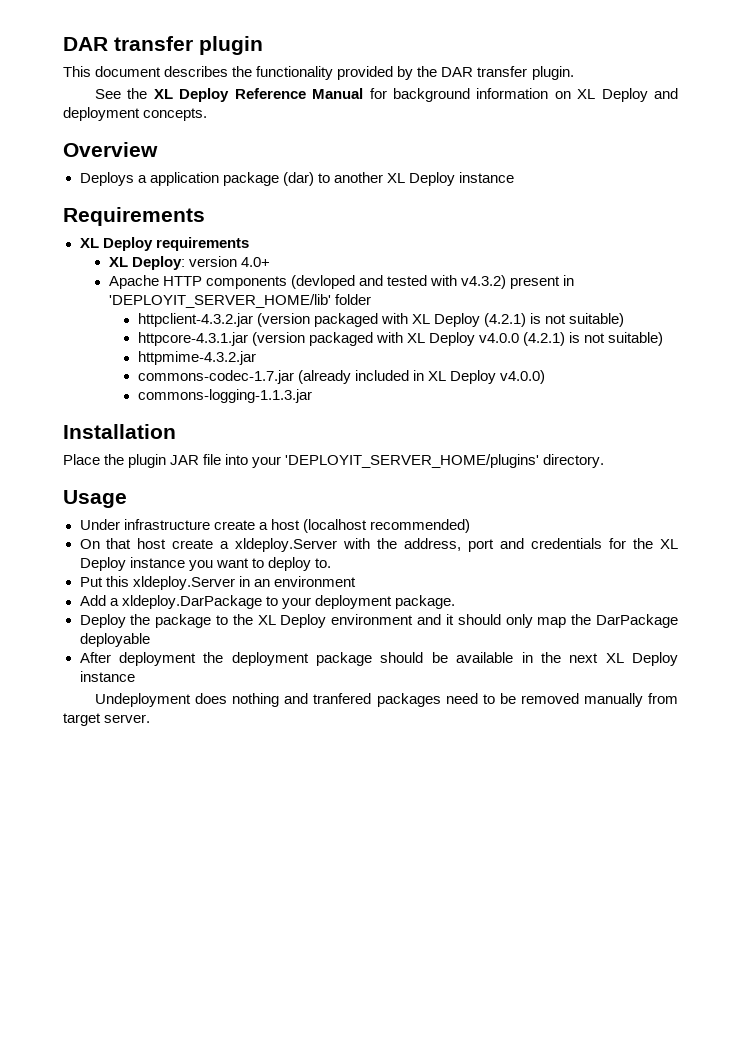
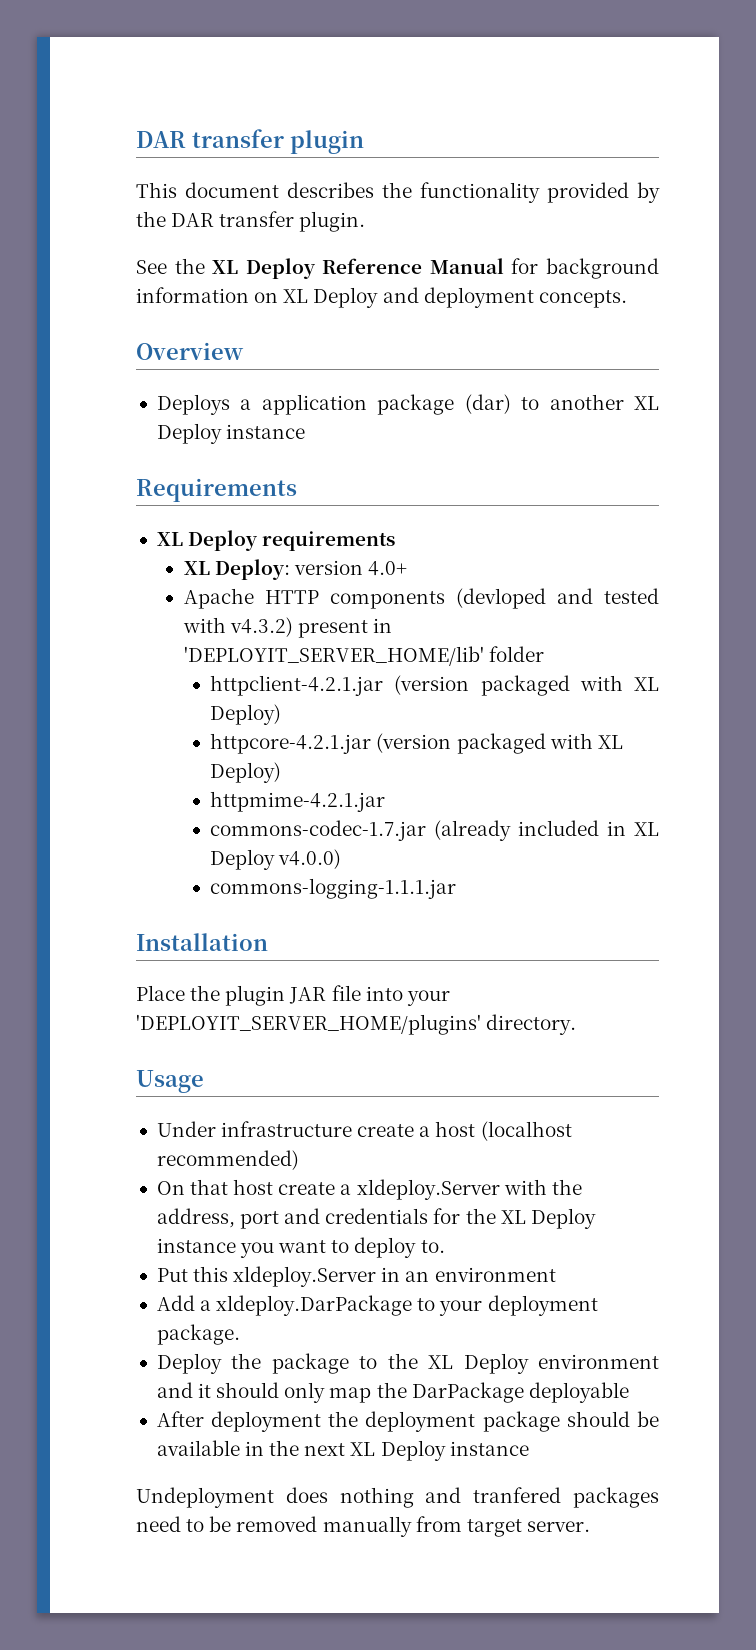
[137,313,624,327] [137,332,664,346] [137,351,256,365] httpclient-4.3.2.jar (version packaged with XL Deploy (4.2.1) is not suitable) // httpcore-4.3.1.jar (version packaged with XL Deploy v4.0.0 (4.2.1) is not suitable) // httpmime-4.3.2.jar -> [210,675,659,696] [210,704,282,725] [210,733,623,754] [210,762,282,783] [210,791,386,812] httpclient-4.2.1.jar (version packaged with XL Deploy) // httpcore-4.2.1.jar (version packaged with XL Deploy) // httpmime-4.2.1.jar
[137,389,312,403] commons-logging-1.1.3.jar -> [210,878,457,899] commons-logging-1.1.1.jar

